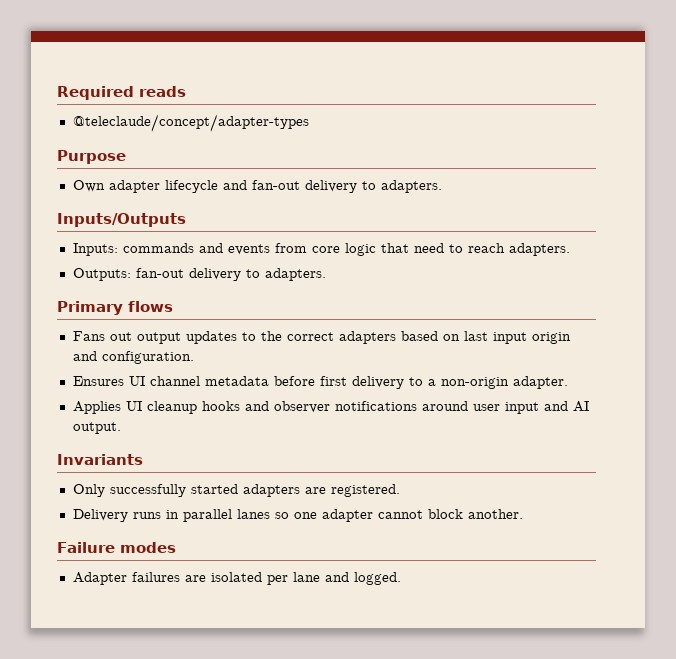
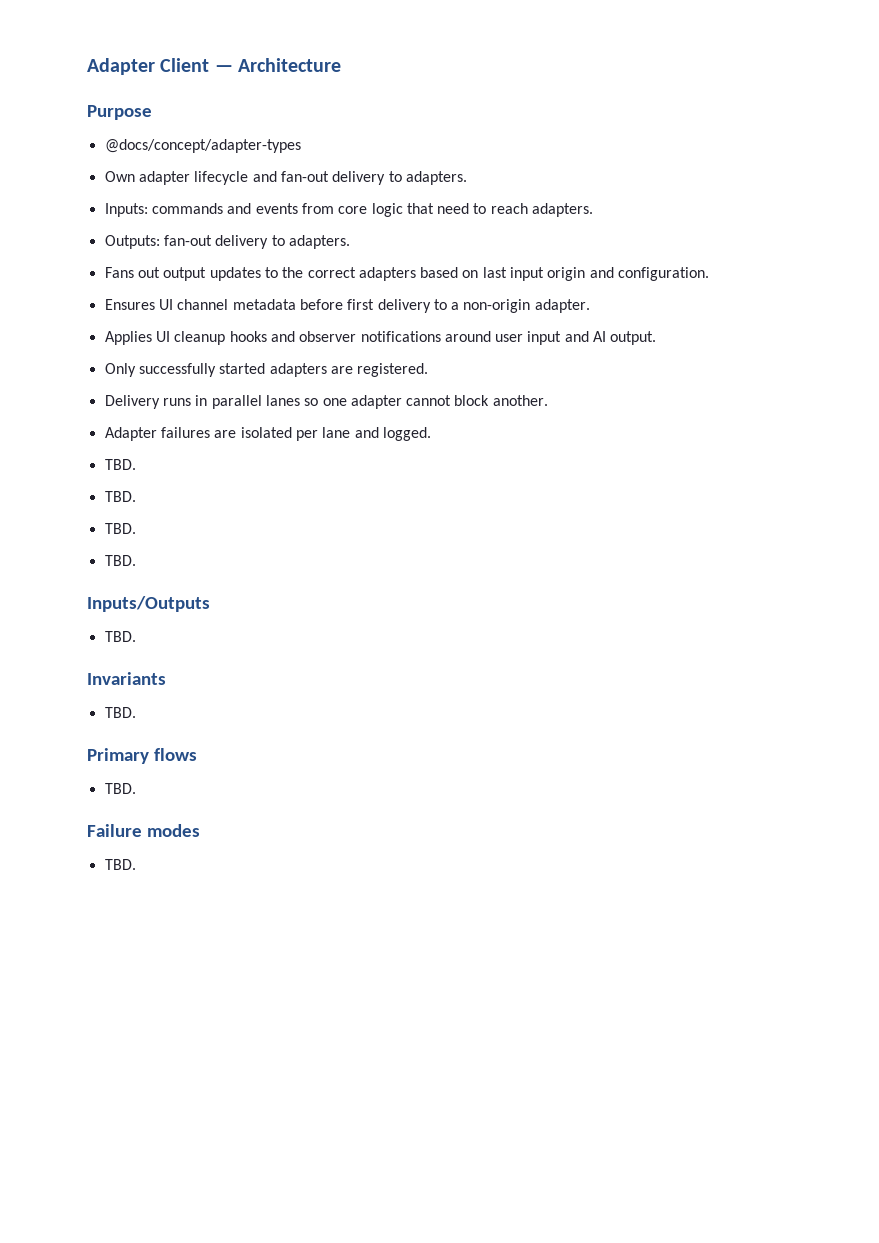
[57,86,186,100] [72,114,309,132] Required reads // @teleclaude/concept/adapter-types -> [87,58,342,75] Adapter Client — Architecture
(126, 157) none -> [104,139,301,153] // @docs/concept/adapter-types
[57,213,186,227] // Inputs/Outputs -> (467, 178) none
[57,301,173,315] // Primary flows -> (350, 242) none
[57,454,143,465] // Invariants -> (657, 338) none
[57,542,176,553] // Failure modes -> (548, 400) none
(401, 578) none -> [104,459,136,470] [104,491,136,502] [104,523,136,534] [104,555,136,566] [87,596,210,612] [104,631,136,642] [87,672,166,685] [104,707,136,718] [87,748,197,764] [104,783,136,794] [87,824,200,837] [104,859,136,870] // TBD. // TBD. // TBD. // TBD. // Inputs/Outputs // TBD. // Invariants // TBD. // Primary flows // TBD. // Failure modes // TBD.

